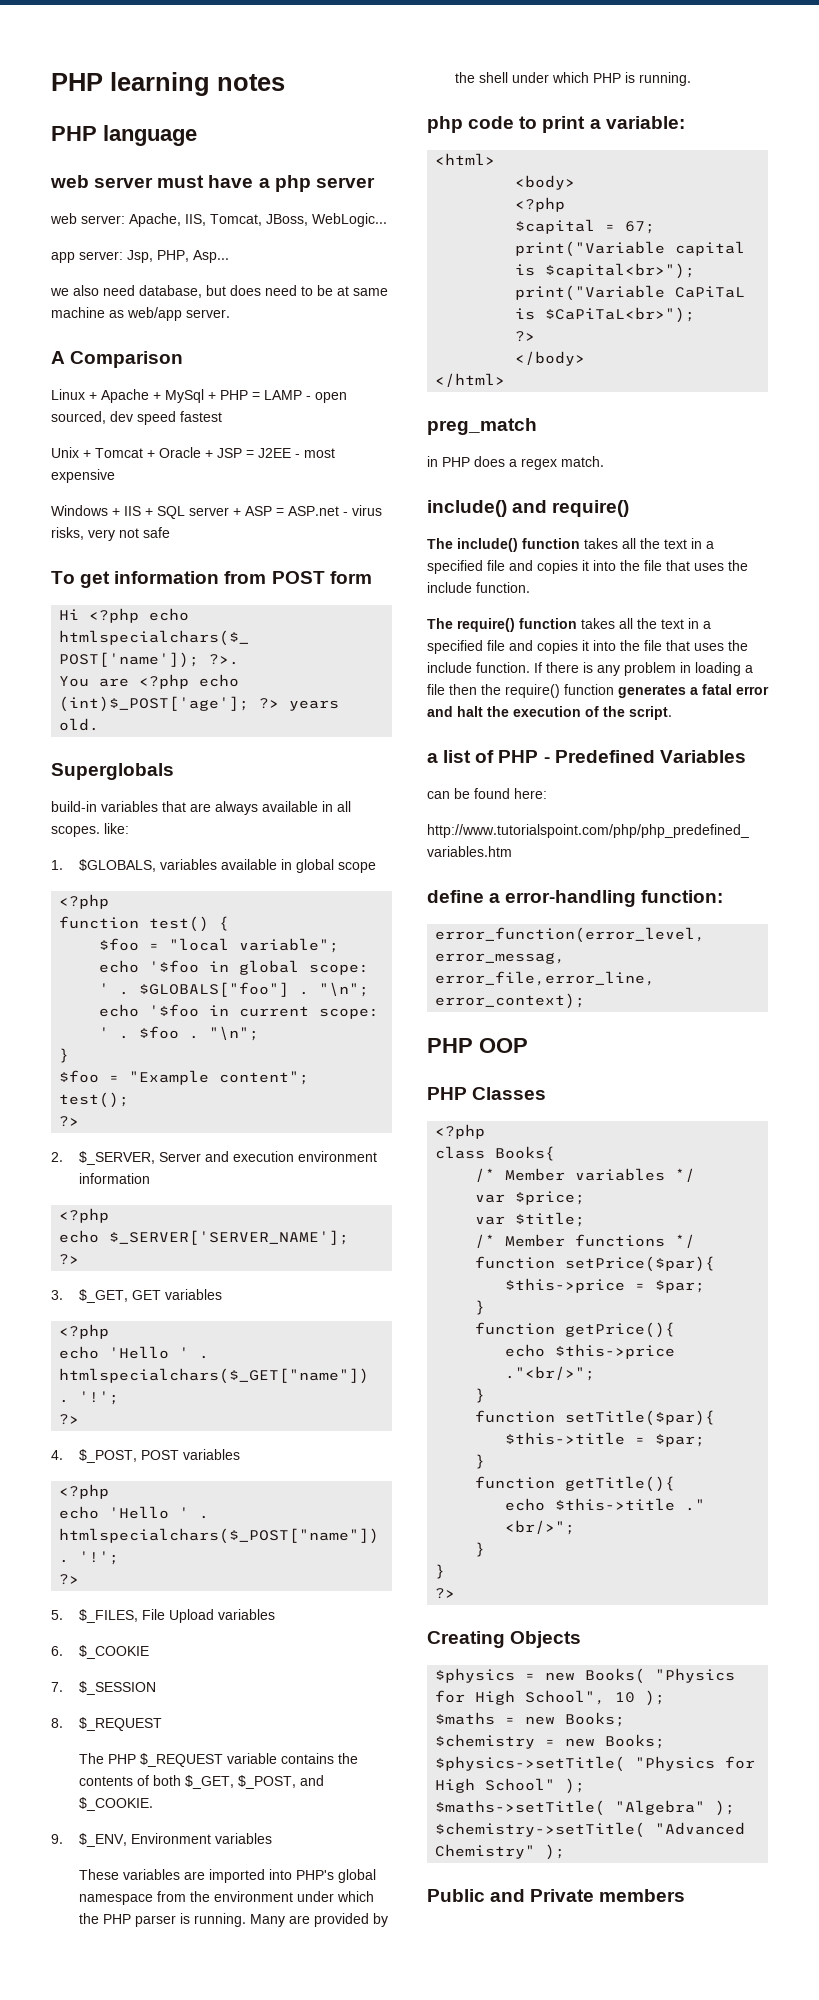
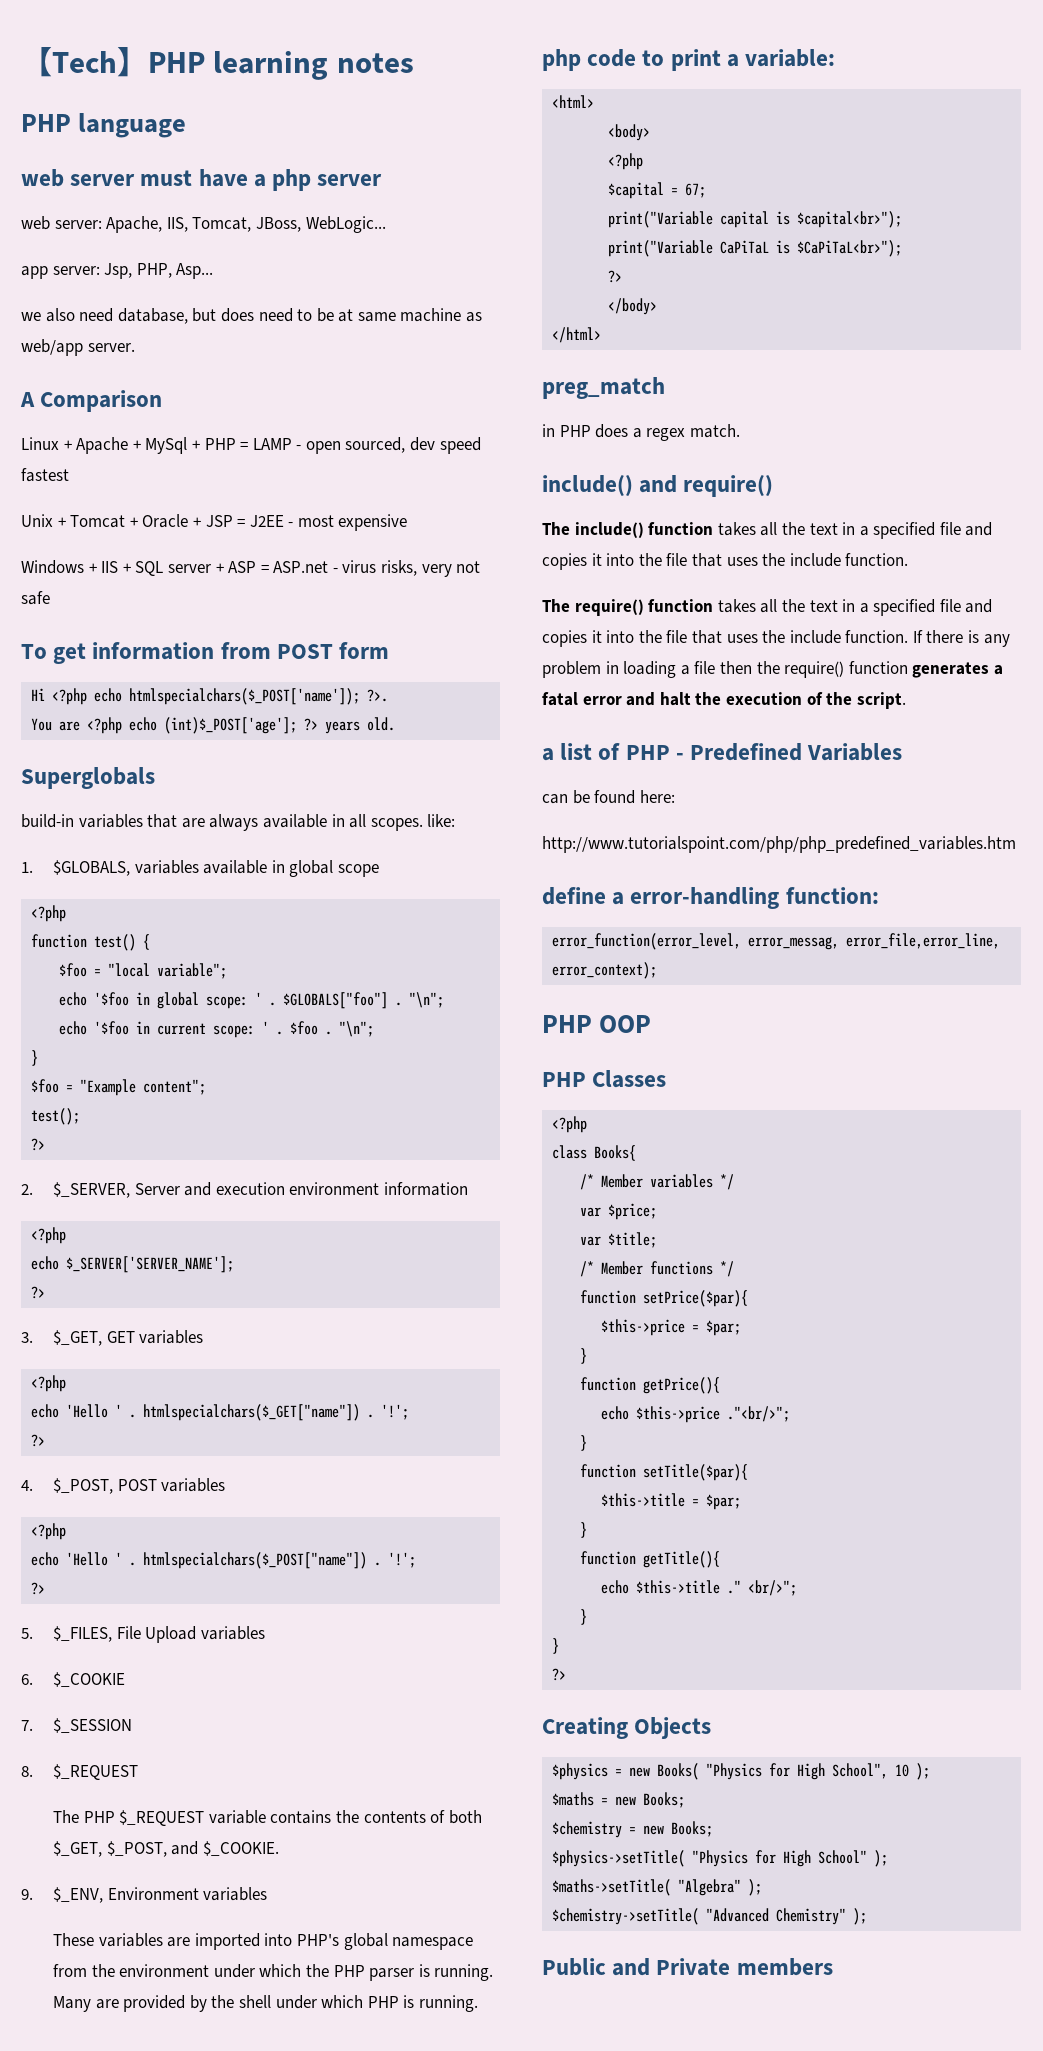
(51, 82) none -> [21,47,148,77] 【Tech】

